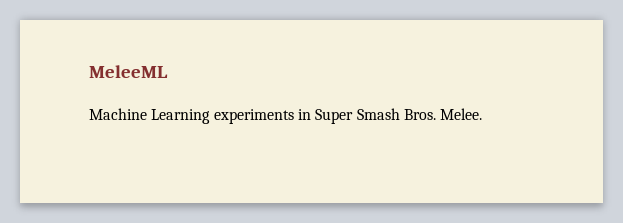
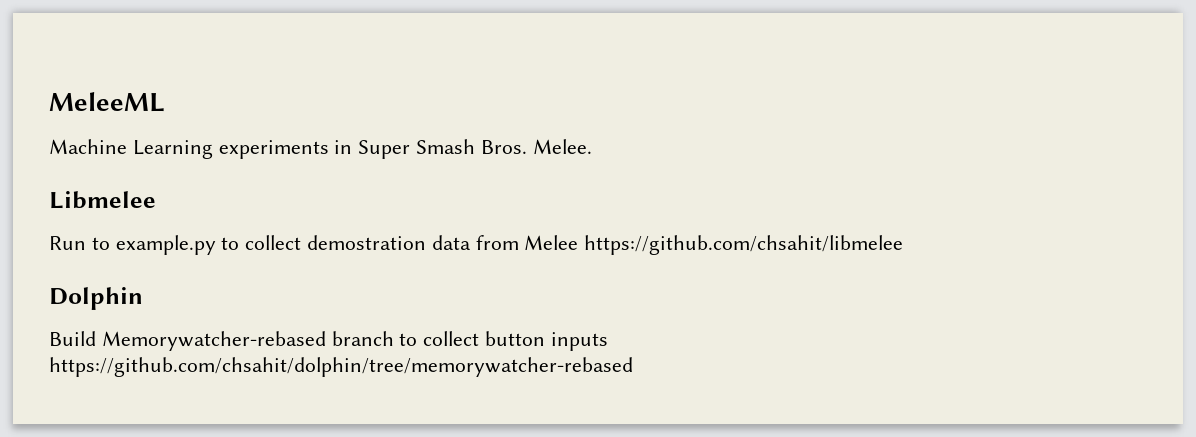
(483, 114) none -> [49,191,156,209] [49,235,904,255] [49,287,143,310] [49,331,608,351] [49,357,633,377] // Libmelee // Run to example.py to collect demostration data from Melee https://github.com/chsahit/libmelee // Dolphin // Build Memorywatcher-rebased branch to collect button inputs https://github.com/chsahit/dolphin/tree/memorywatcher-rebased

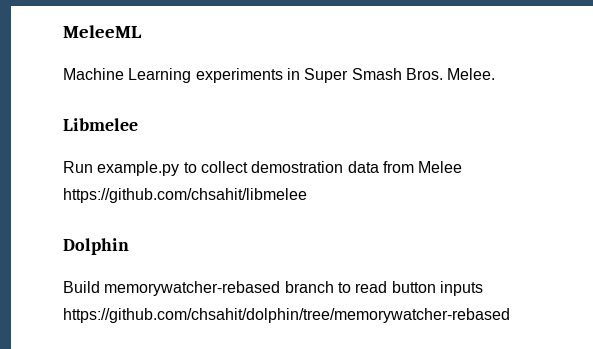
[91,237,110,250] to -> (93, 167) none
[101,331,326,351] Memorywatcher-rebased -> [104,281,281,296] memorywatcher-rebased
[423,331,480,346] collect -> [355,281,388,293] read

